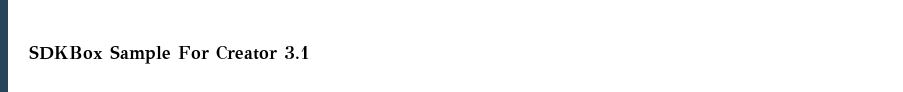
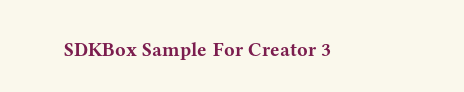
[284,46,310,59] 3.1 -> [321,44,332,56] 3

